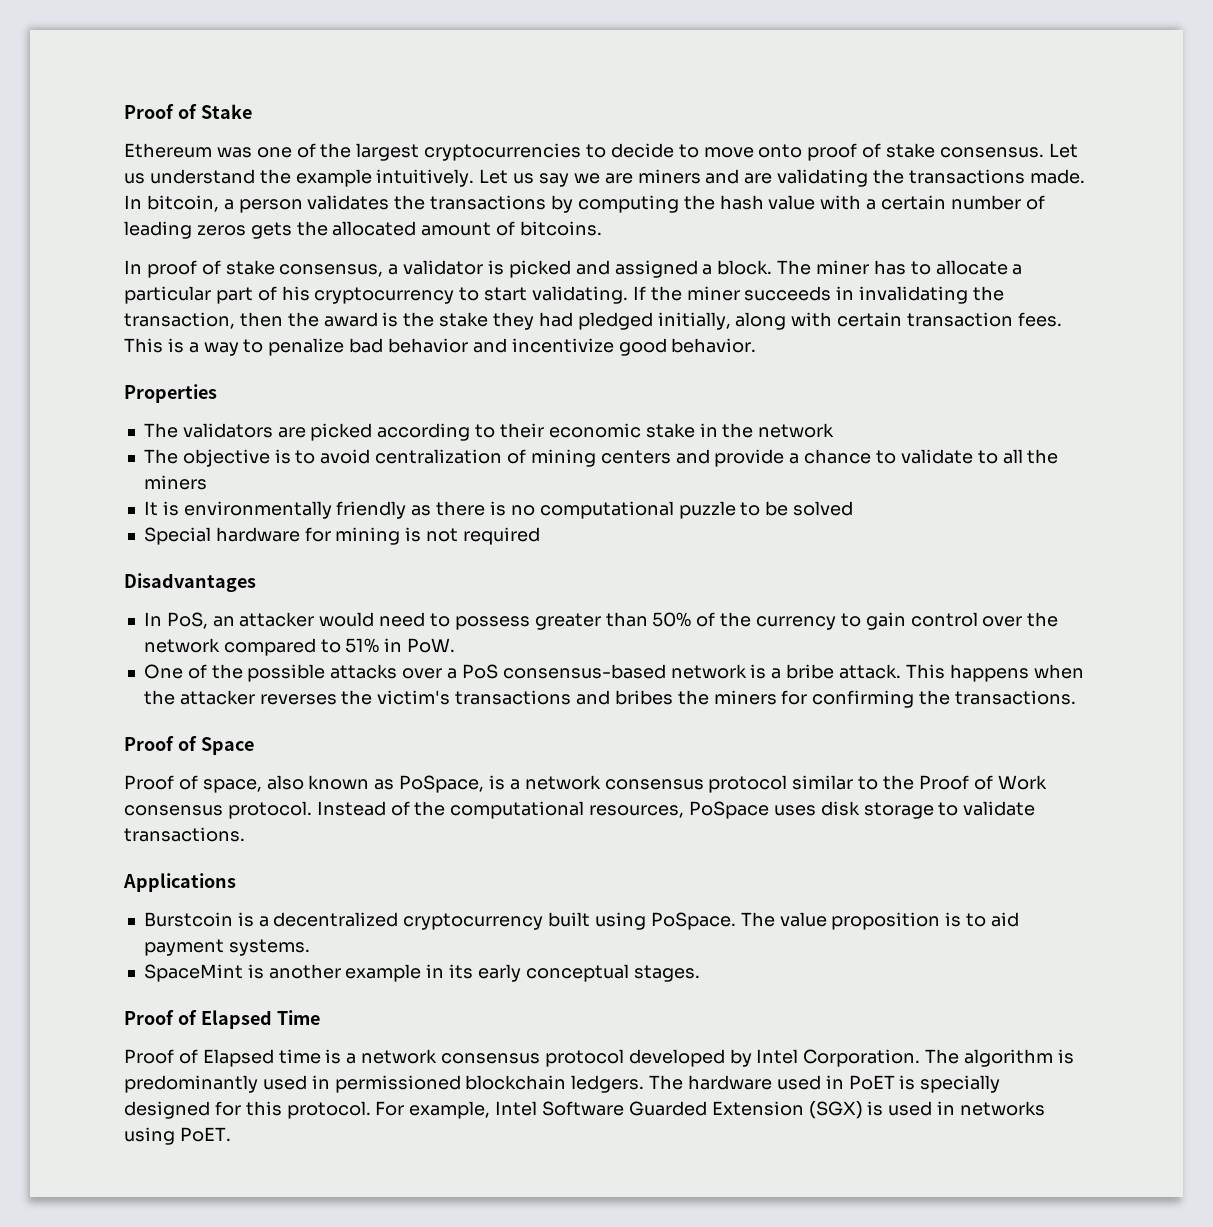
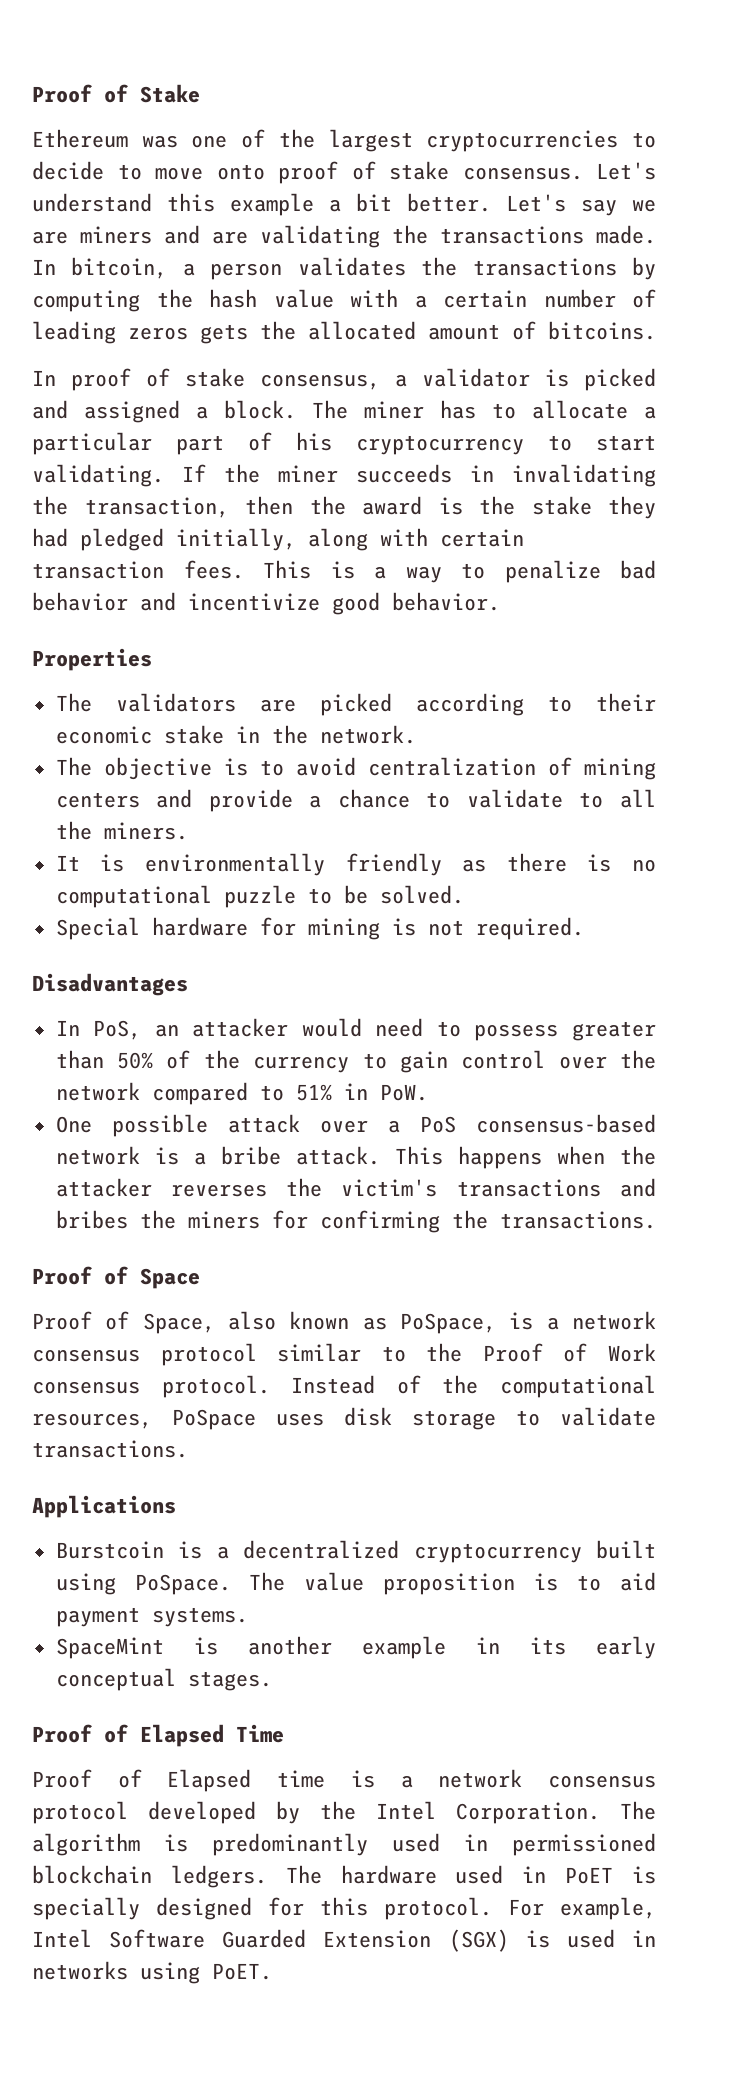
[1048,143,1078,158] [124,169,535,187] Let us understand the example intuitively. Let us -> [596,162,656,180] [32,193,566,216] Let's understand this example a bit better. Let's
[758,423,835,438] network -> [319,725,416,744] network.
[143,475,207,490] miners -> [103,822,188,840] miners.
[793,501,854,516] solved -> [379,885,464,904] solved.
[462,527,540,545] required -> [475,917,584,940] required.
[187,664,398,682] of the possible attacks -> [111,1114,300,1137] possible attack
[202,779,262,793] space, -> [142,1313,215,1334] Space,
(752, 1058) none -> [320,1801,356,1820] the

